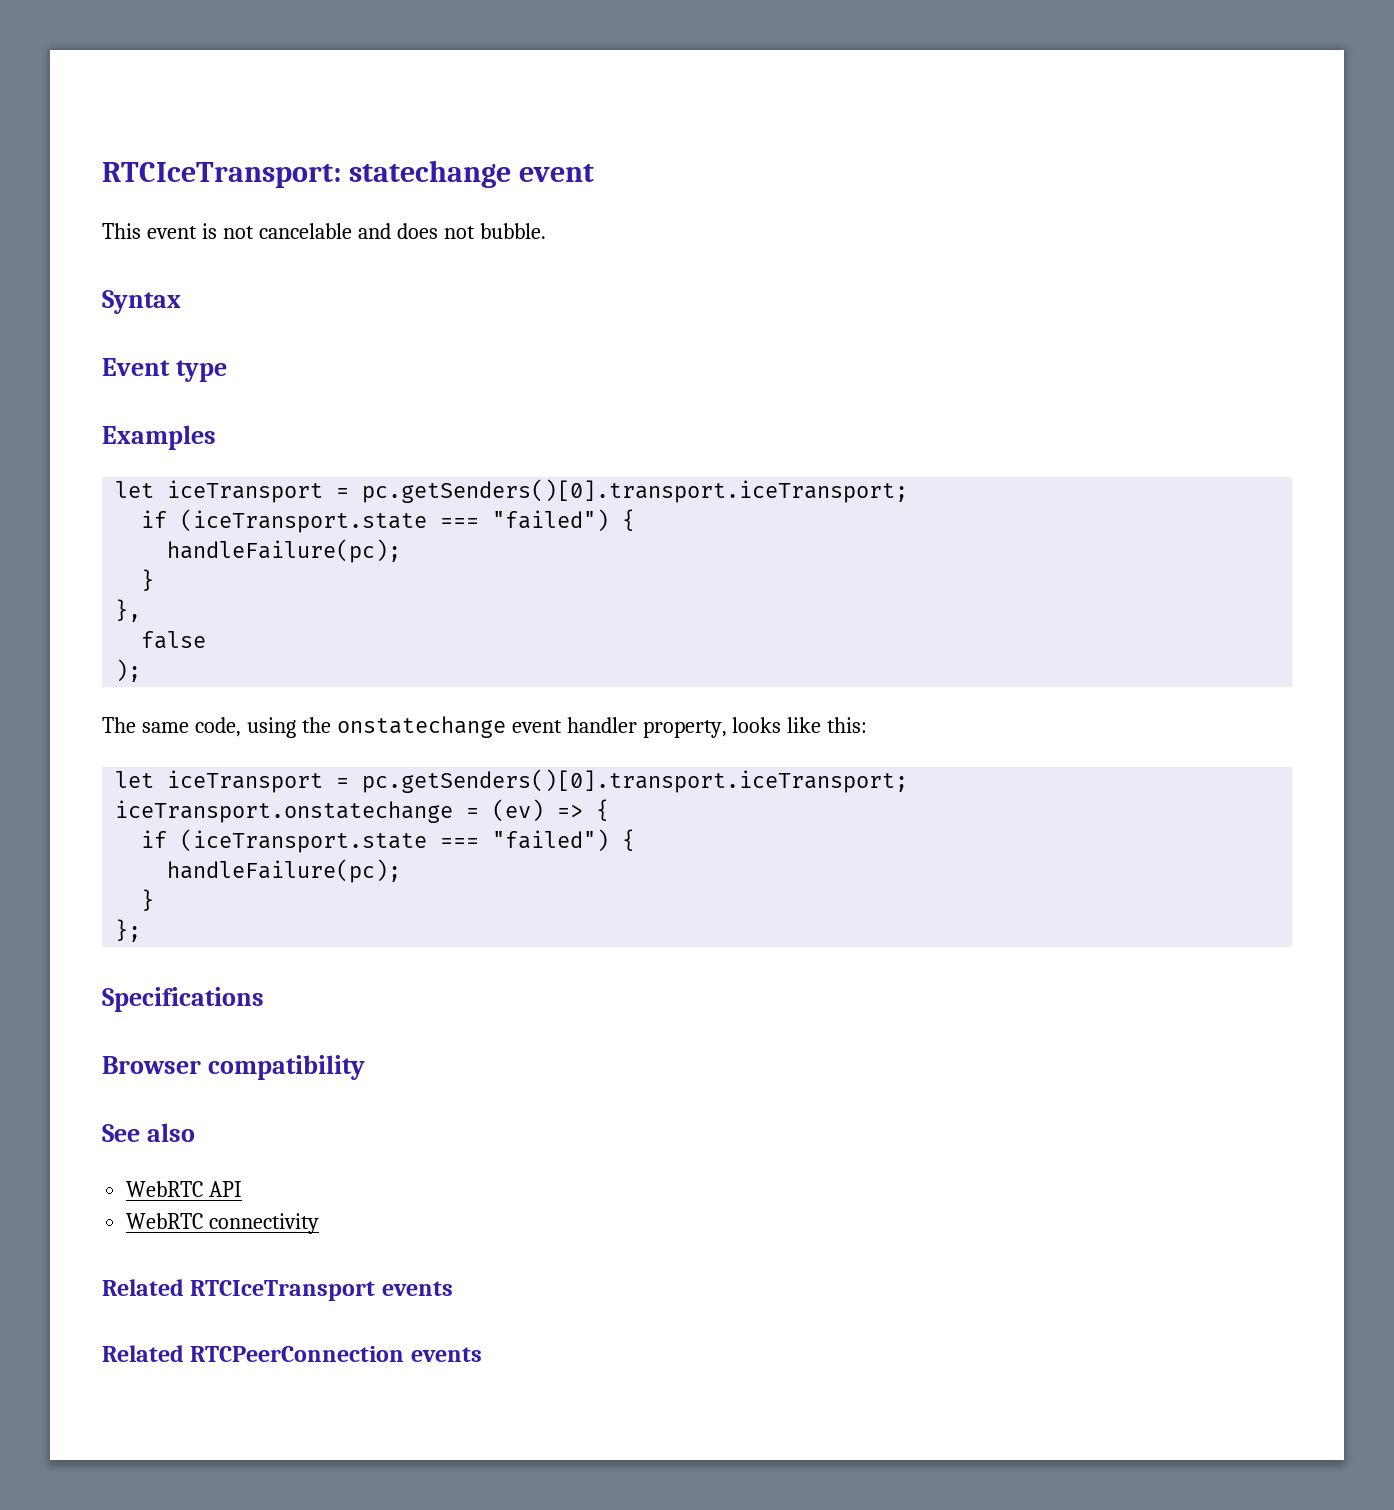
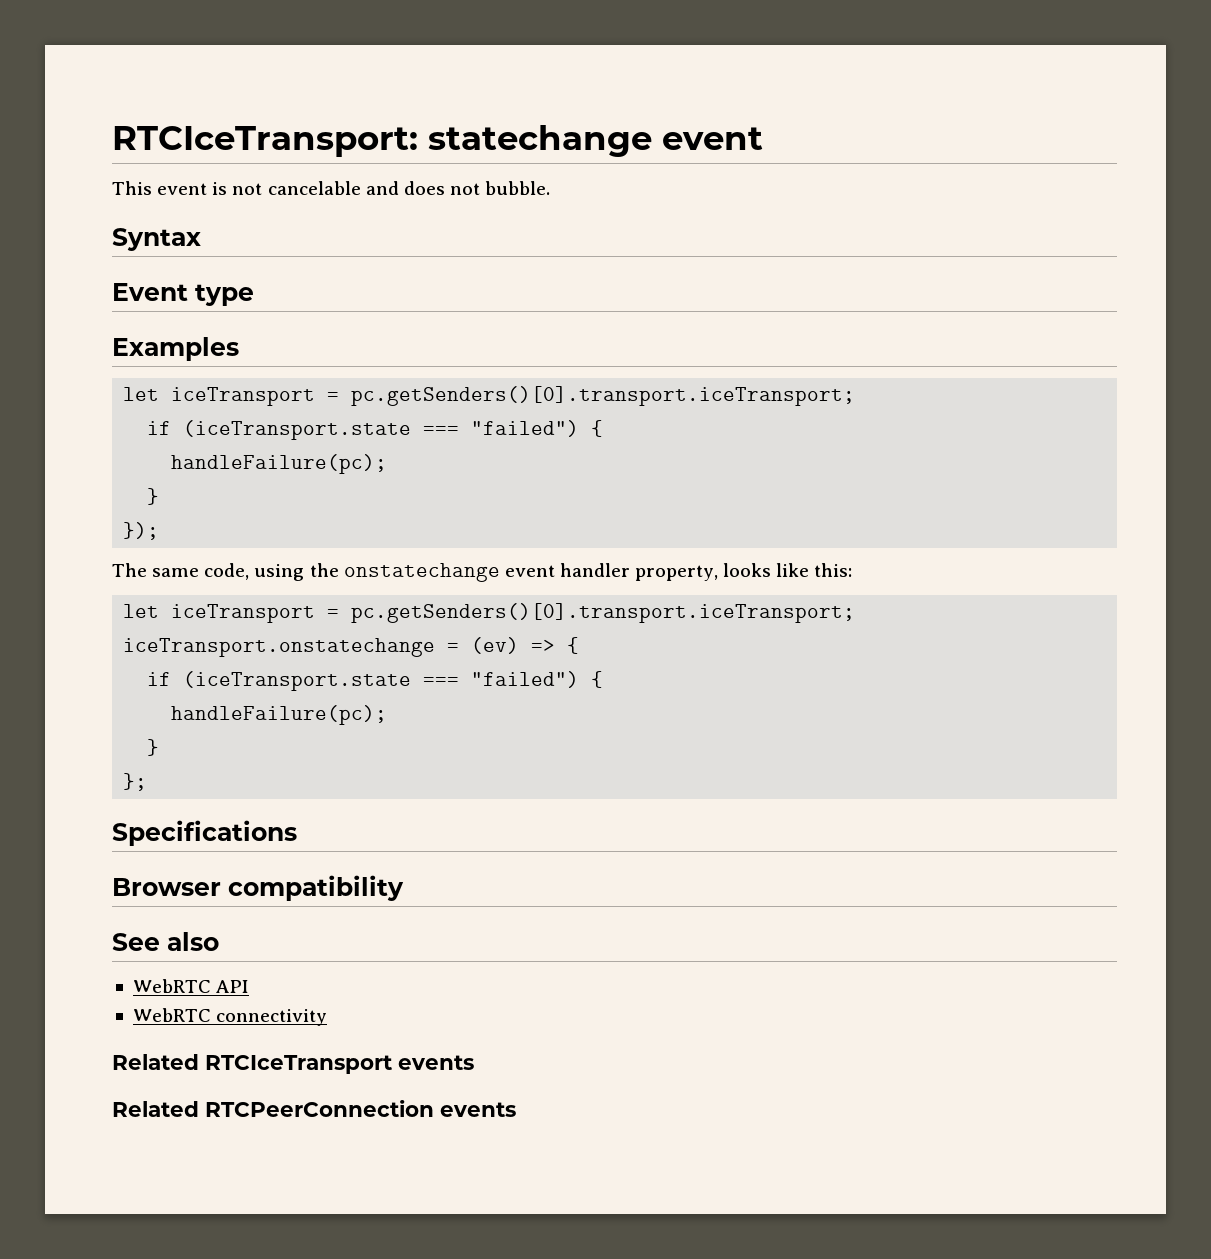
[115,599,142,622] [141,631,207,649] [115,659,142,682] }, // false // ); -> [123,522,160,540] });

